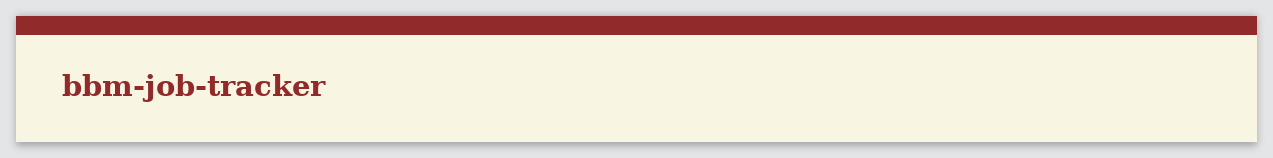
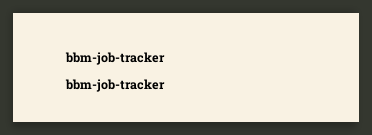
[62,74,326,102] bbm-job-tracker -> [65,52,165,65] [65,79,165,92] bbm-job-tracker // bbm-job-tracker

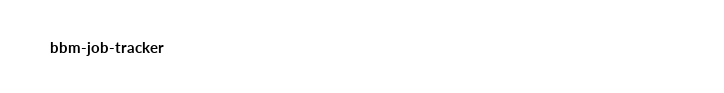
[65,52,165,65] [65,79,165,92] bbm-job-tracker // bbm-job-tracker -> [50,42,164,56] bbm-job-tracker

